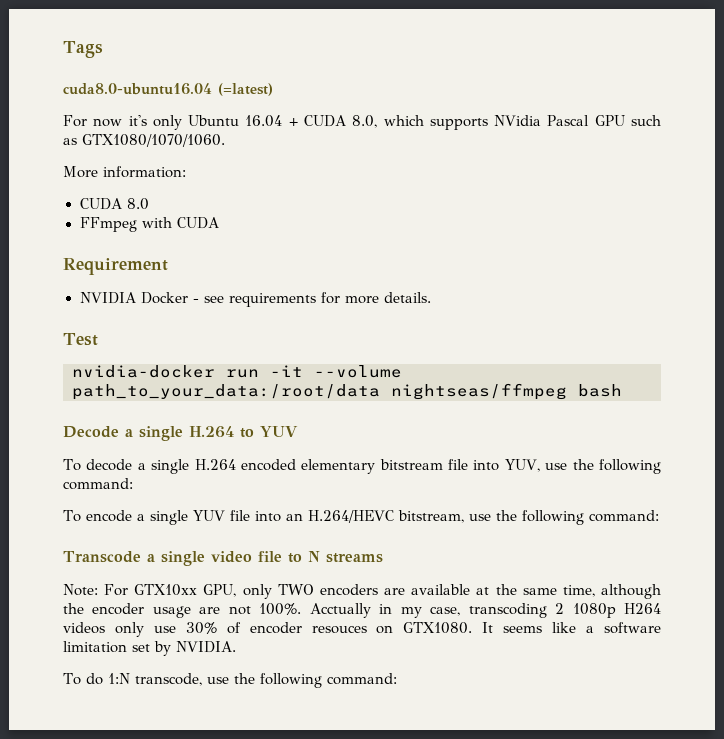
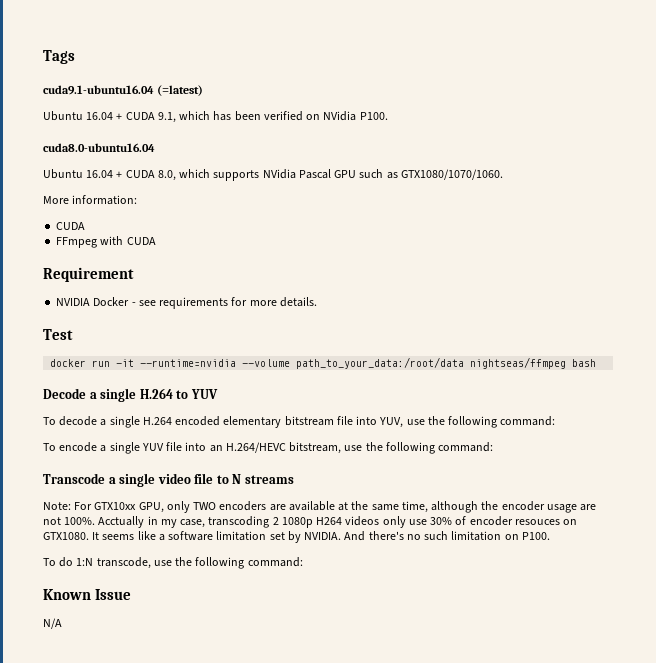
[63,83,212,95] cuda8.0-ubuntu16.04 -> [43,85,154,95] cuda9.1-ubuntu16.04
[63,115,182,130] For now it's only -> [43,111,388,123] [43,143,155,152] Ubuntu 16.04 + CUDA 9.1, which has been verified on NVidia P100. // cuda8.0-ubuntu16.04 //
[126,198,149,210] 8.0 -> (86, 226) none
[72,365,215,378] nvidia-docker -> [50,359,87,367] docker
(303, 371) none -> [140,359,237,367] --runtime=nvidia
(236, 647) none -> [344,531,550,541] And there's no such limitation on P100.
(397, 679) none -> [43,589,131,600] [43,618,62,629] // Known Issue // N/A

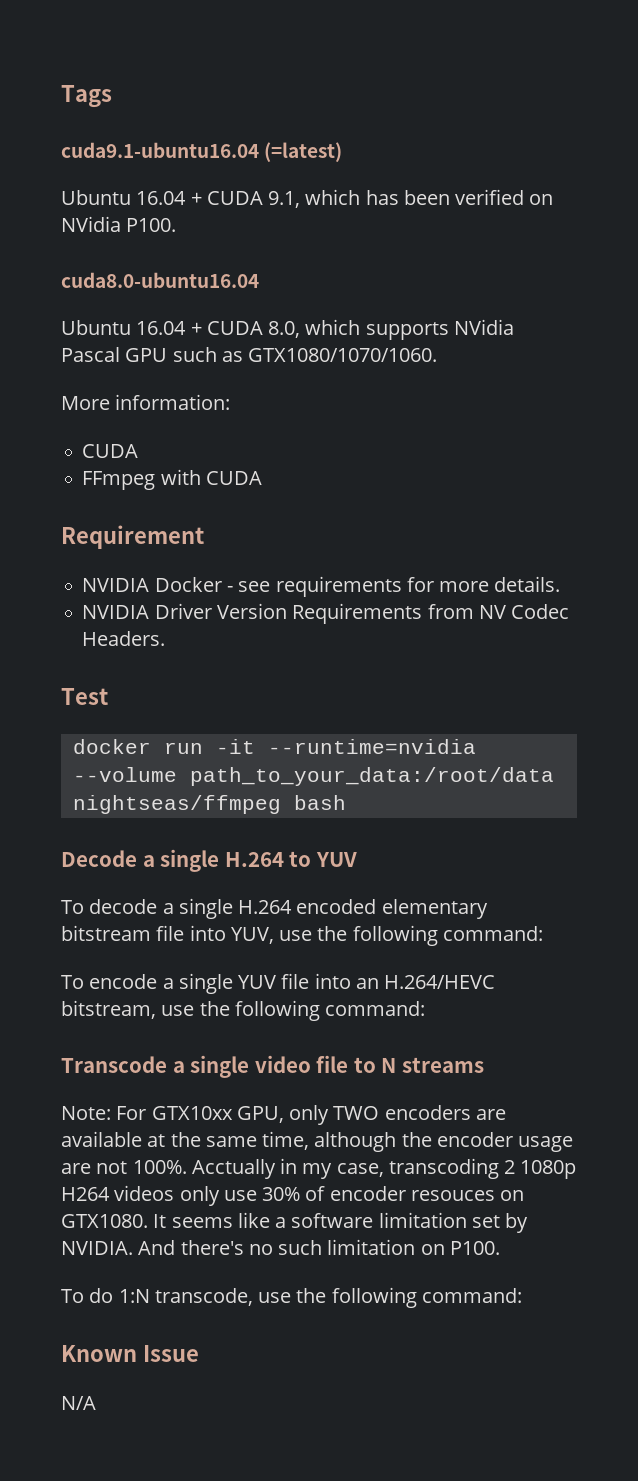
(317, 302) none -> [82,603,570,624] [82,631,166,646] // NVIDIA Driver Version Requirements from NV Codec Headers.

